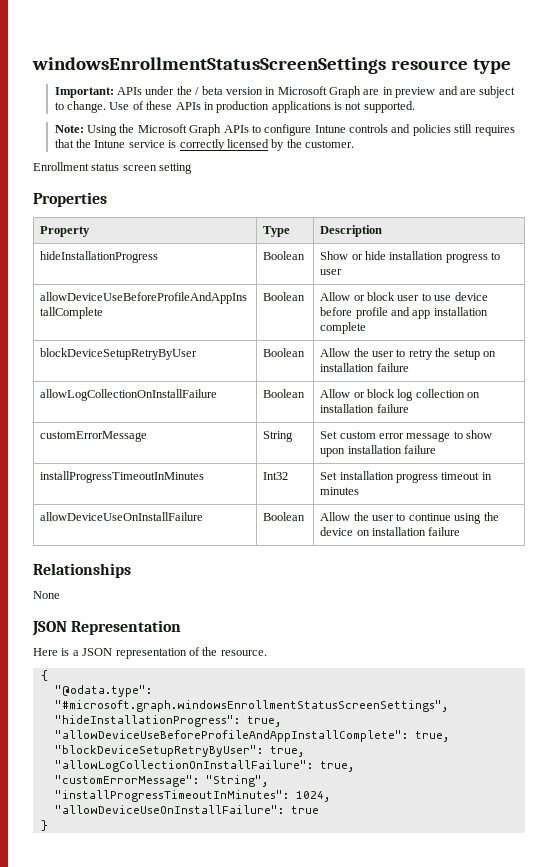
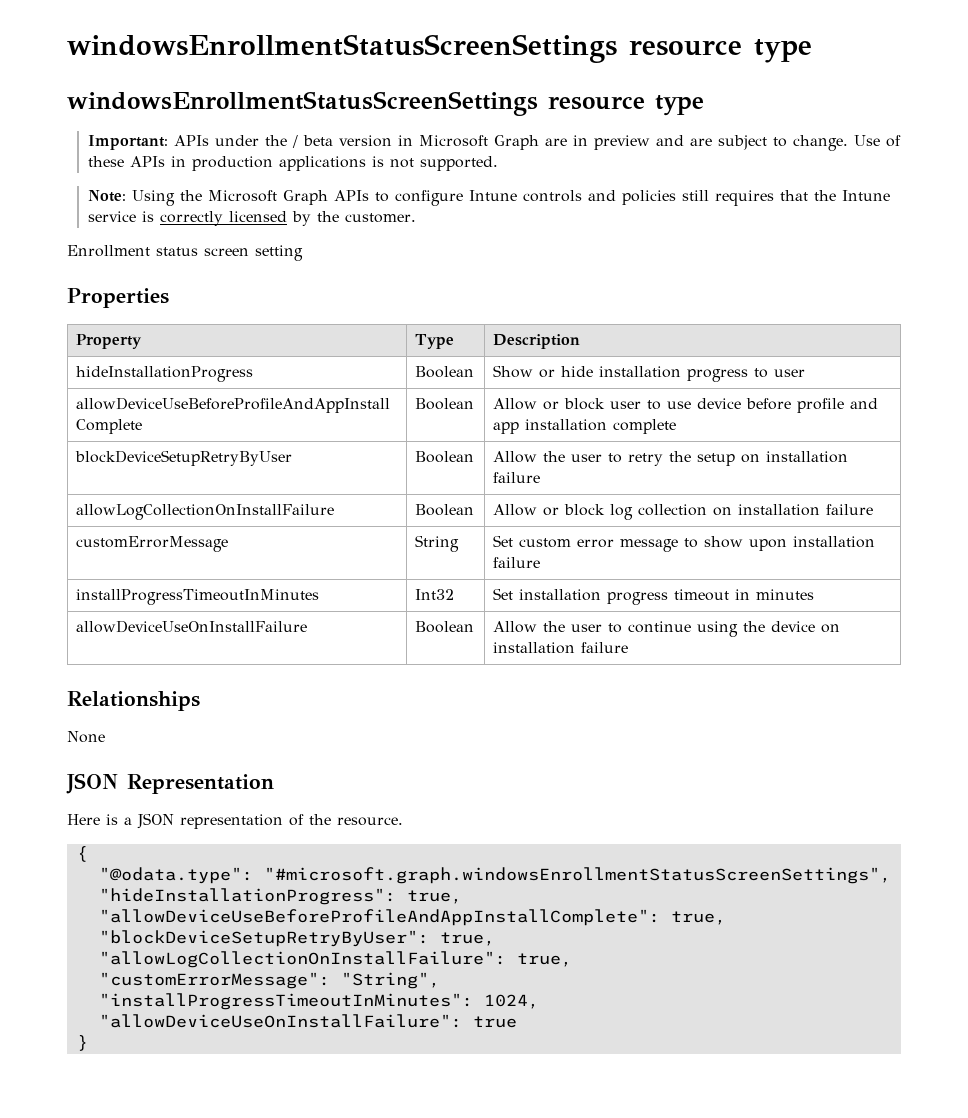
[32,57,511,74] windowsEnrollmentStatusScreenSettings resource type -> [67,34,812,63] [67,91,704,116] windowsEnrollmentStatusScreenSettings resource type // windowsEnrollmentStatusScreenSettings resource type

